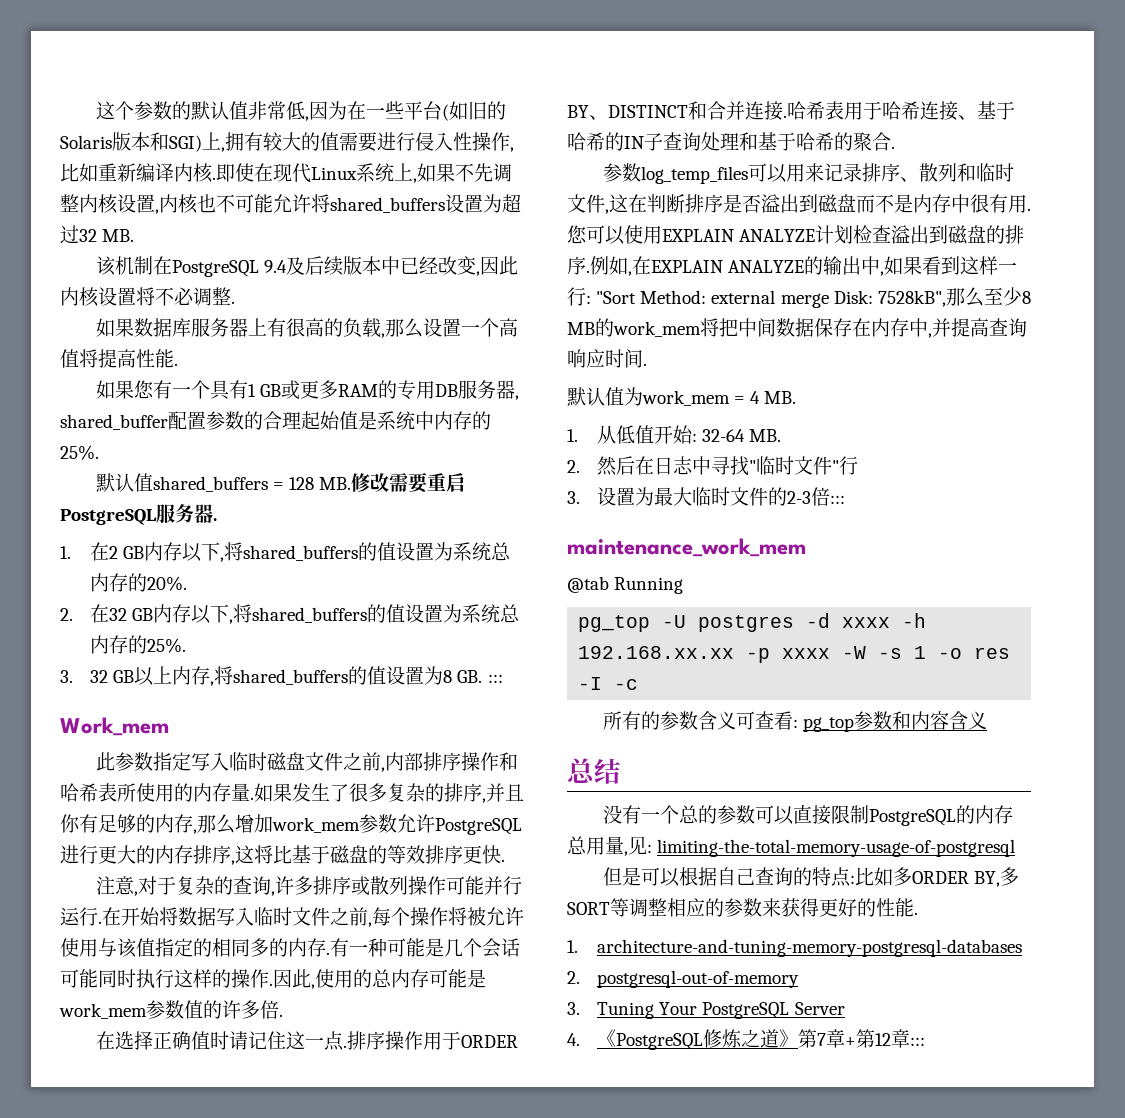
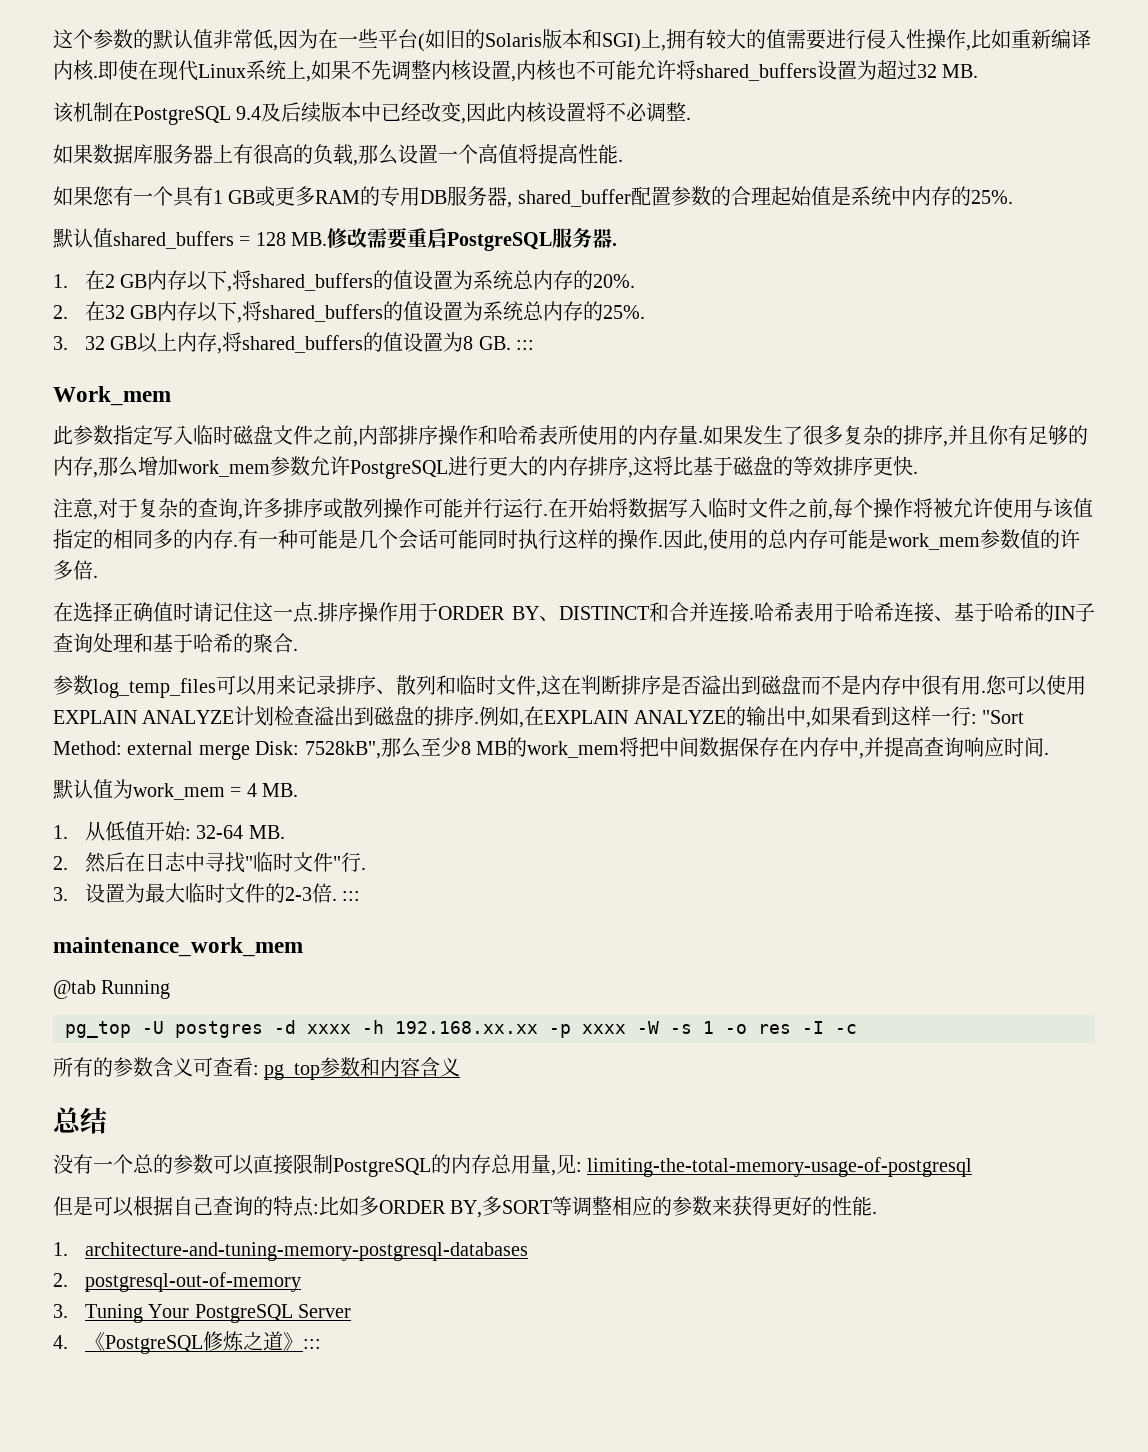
(859, 465) none -> [360,867,366,870] .
(831, 496) none -> [331,898,337,901] .
[798,1029,911,1048] 第7章+第12章 -> (303, 1341) none

